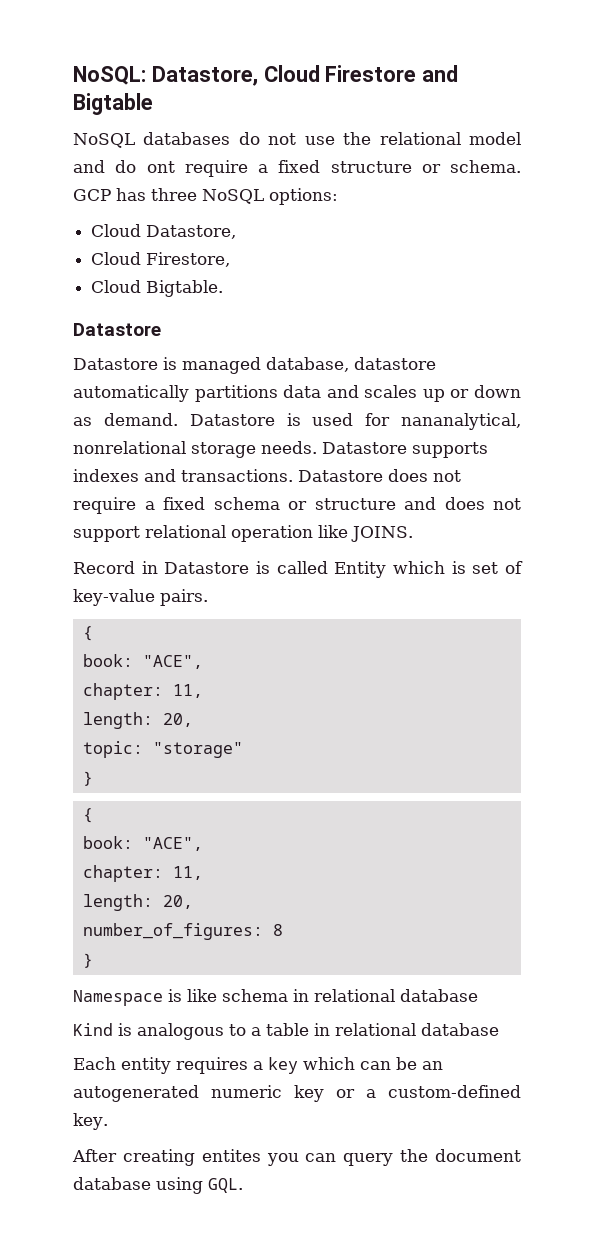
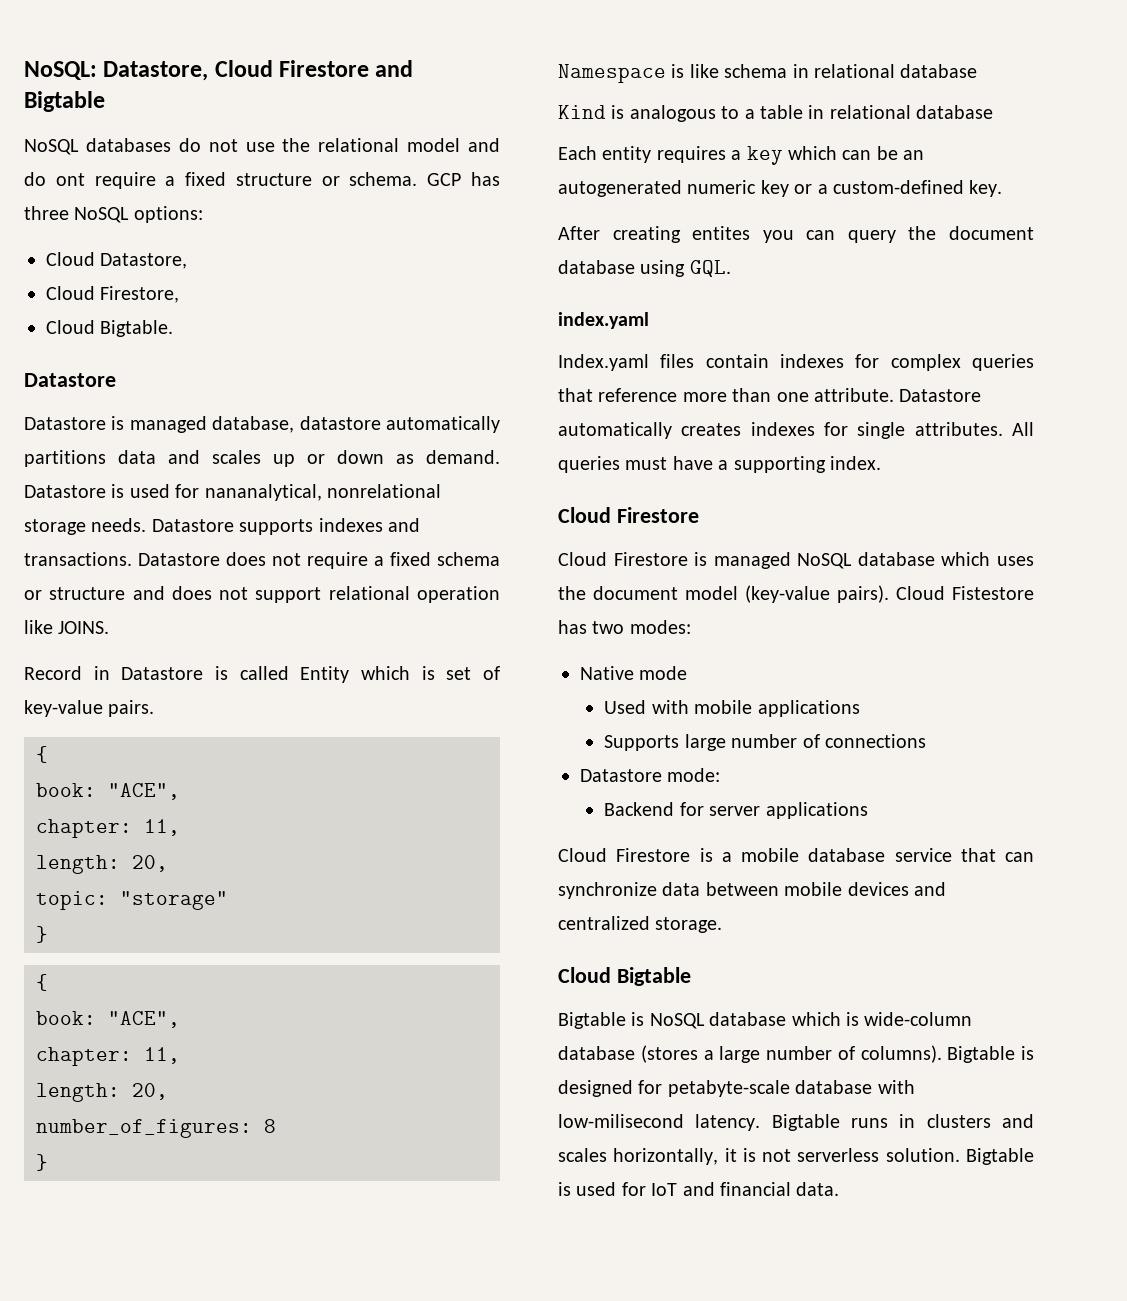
(243, 1185) none -> [558,312,649,329] [558,354,1034,371] [558,388,982,402] [558,422,1034,439] [558,456,881,473] [558,507,699,523] [558,552,1034,569] [558,585,1034,603] [558,620,691,634] [580,666,688,680] [604,700,860,717] [604,734,926,751] [580,768,721,782] [604,802,868,819] [558,848,1034,862] [558,882,946,899] [558,916,723,933] [558,967,691,986] [558,1012,973,1029] [558,1045,1034,1063] [558,1080,915,1097] [558,1114,1034,1131] [558,1148,1034,1165] [558,1182,840,1196] // index.yaml // Index.yaml files contain indexes for complex queries that reference more than one attribute. Datastore automatically creates indexes for single attributes. All queries must have a supporting index. // Cloud Firestore // Cloud Firestore is managed NoSQL database which uses the document model (key-value pairs). Cloud Fistestore has two modes: // Native mode // Used with mobile applications // Supports large number of connections // Datastore mode: // Backend for server applications // Cloud Firestore is a mobile database service that can synchronize data between mobile devices and centralized storage. // Cloud Bigtable // Bigtable is NoSQL database which is wide-column database (stores a large number of columns). Bigtable is designed for petabyte-scale database with low-milisecond latency. Bigtable runs in clusters and scales horizontally, it is not serverless solution. Bigtable is used for IoT and financial data.

